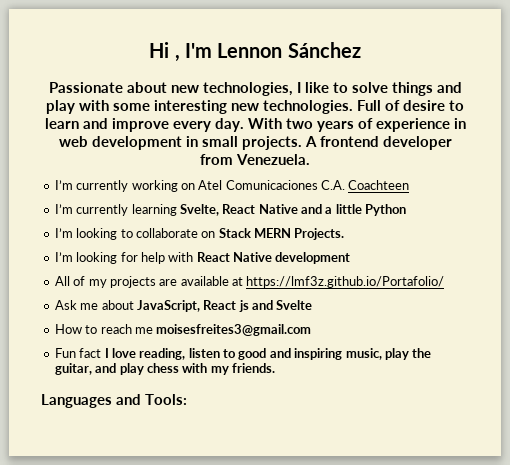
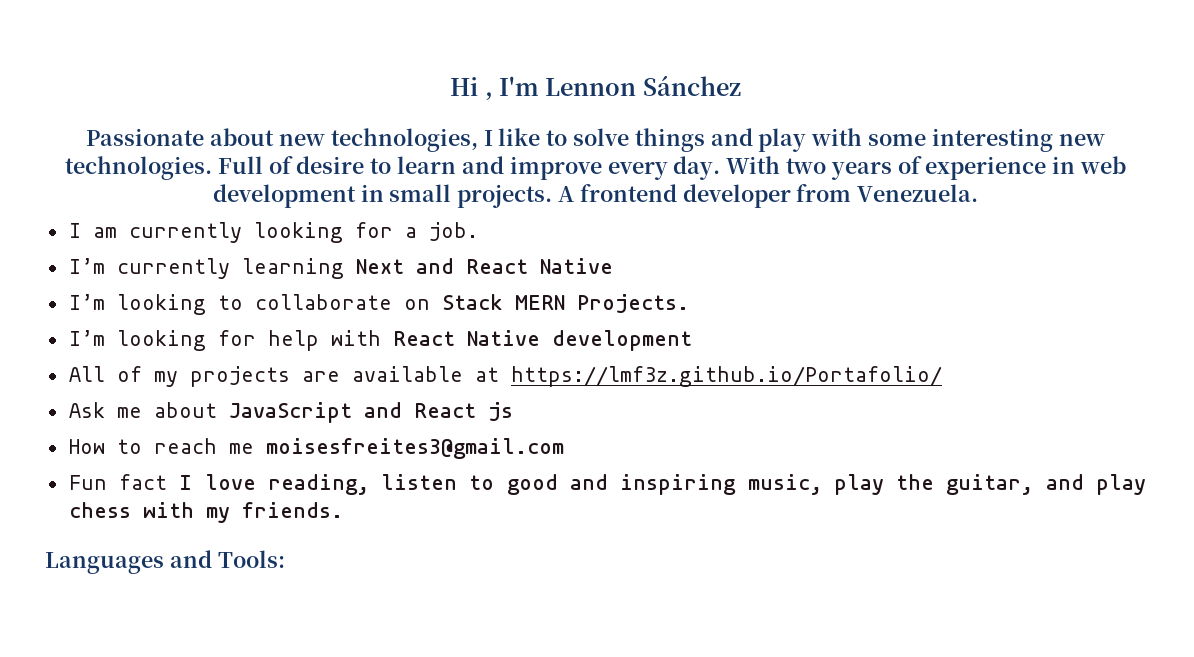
[54,180,410,192] I’m currently working on Atel Comunicaciones C.A. Coachteen -> [68,222,478,243] I am currently looking for a job.
[179,204,407,216] Svelte, React Native and a little Python -> [355,258,613,274] Next and React Native
[136,300,200,312] JavaScript, -> [228,402,402,423] JavaScript and
[252,300,313,310] and Svelte -> (513, 412) none

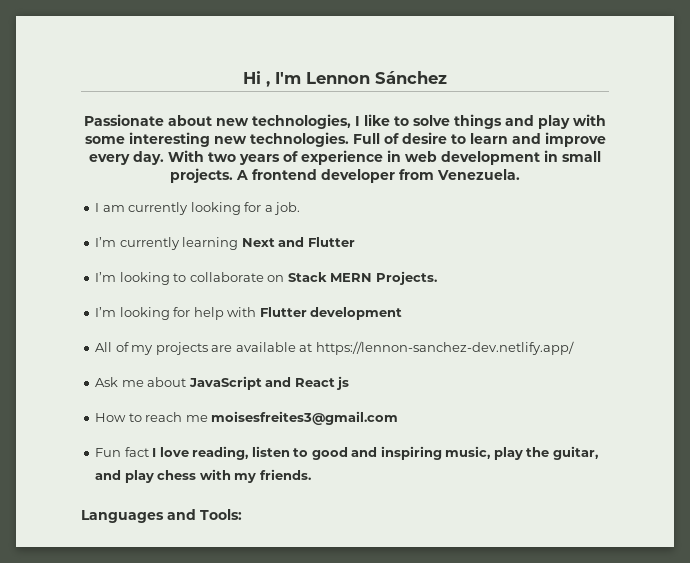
[465,258,613,274] React Native -> [307,237,355,247] Flutter
[392,330,540,346] React Native -> [259,307,307,317] Flutter
[510,366,942,387] https://lmf3z.github.io/Portafolio/ -> [315,341,574,355] https://lennon-sanchez-dev.netlify.app/

